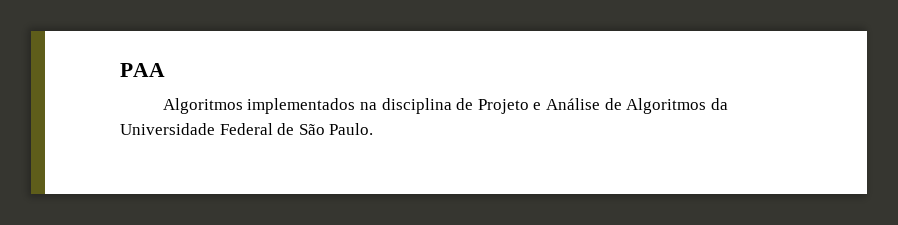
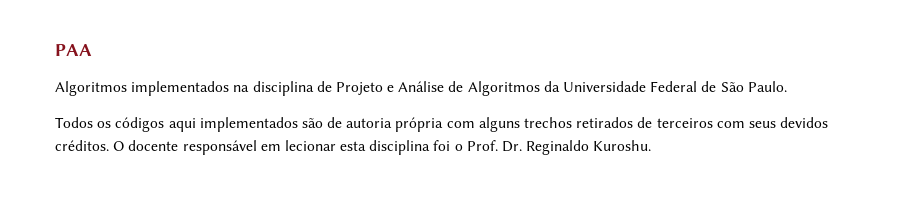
(374, 129) none -> [55,117,829,132] [55,140,652,155] // Todos os códigos aqui implementados são de autoria própria com alguns trechos retirados de terceiros com seus devidos créditos. O docente responsável em lecionar esta disciplina foi o Prof. Dr. Reginaldo Kuroshu.

